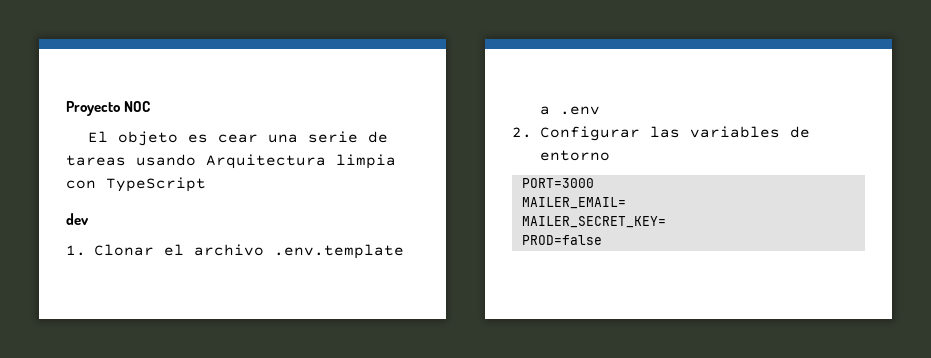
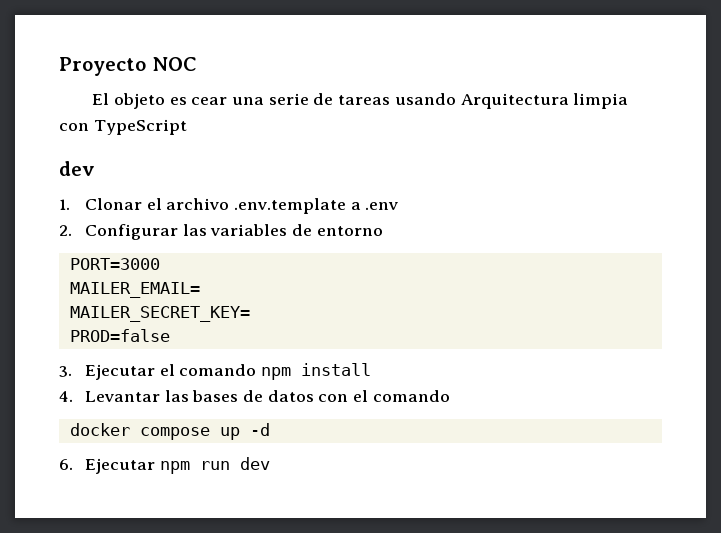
(602, 240) none -> [59,363,371,380] [59,390,450,402] [69,423,270,440] [59,457,270,474] // 3. Ejecutar el comando npm install // 4. Levantar las bases de datos con el comando // docker compose up -d // 6. Ejecutar npm run dev

